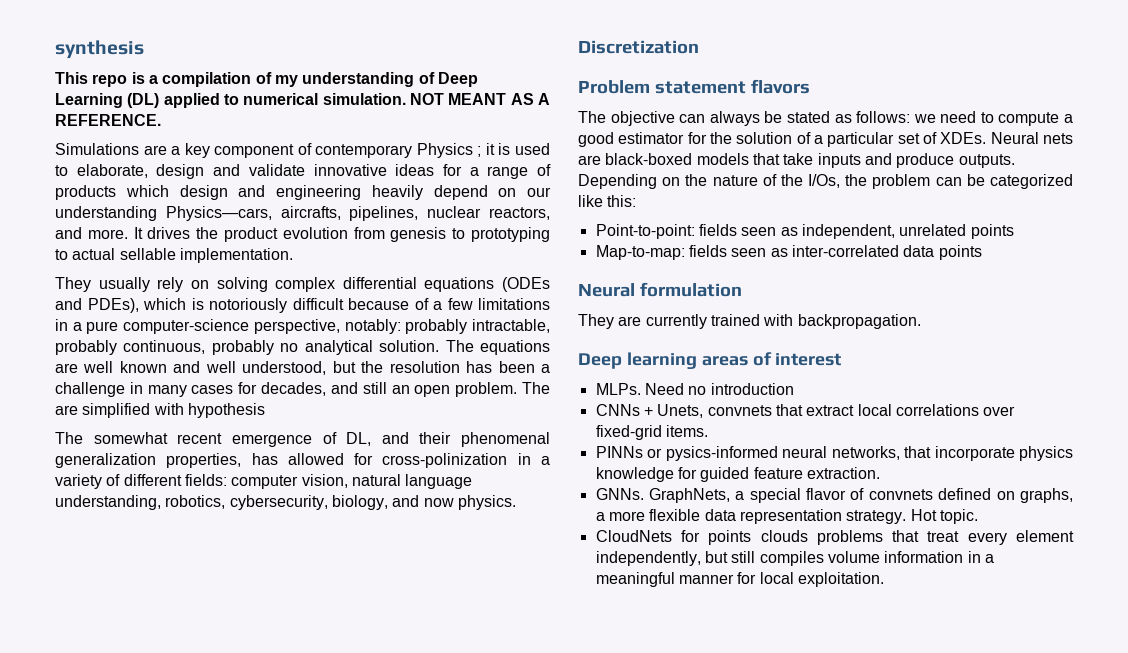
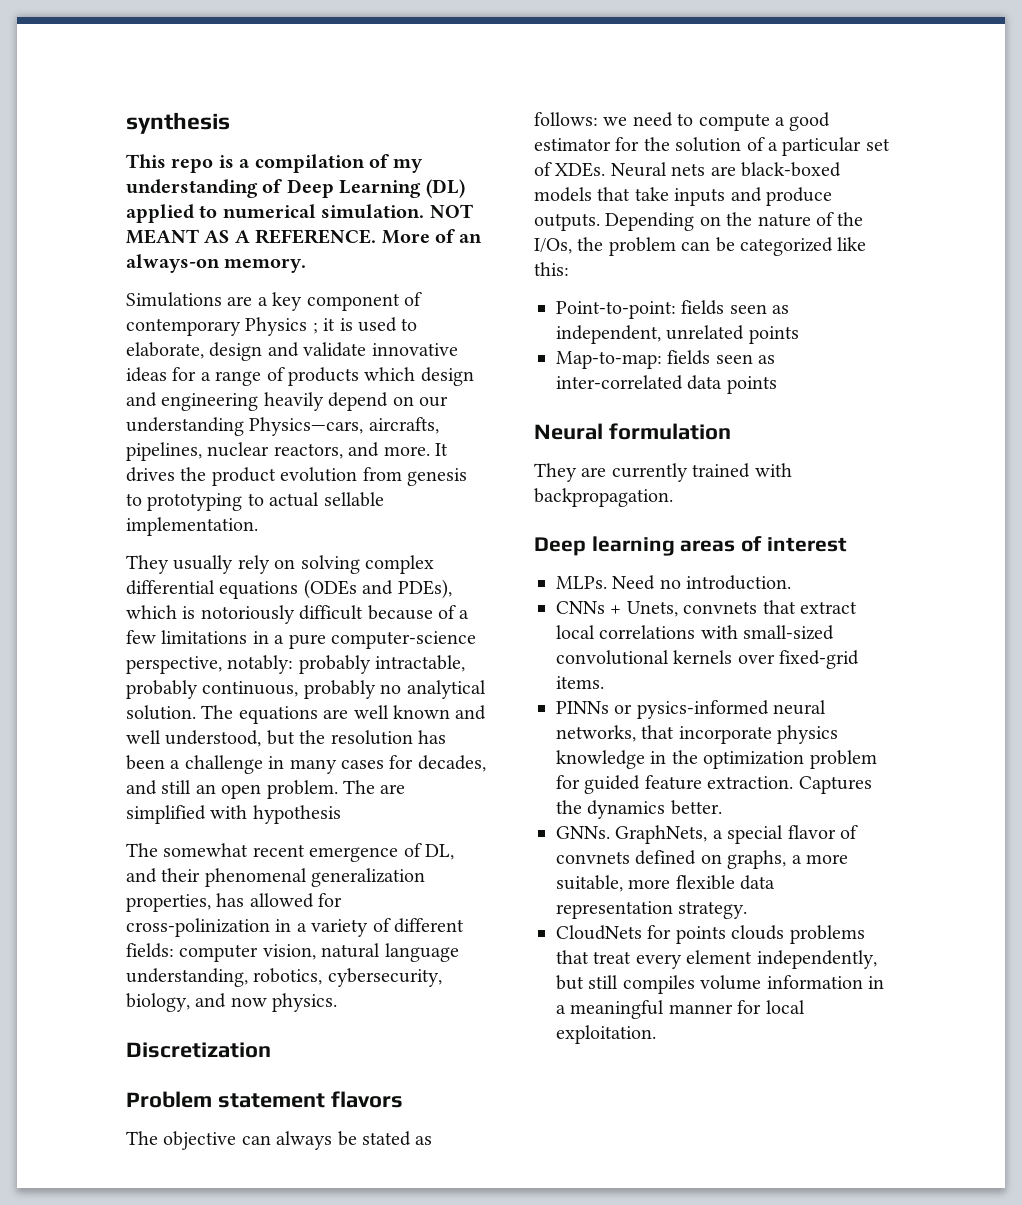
(161, 120) none -> [381,229,483,244] [126,254,307,273] More of an always-on memory.
[710,383,794,395] introduction -> [686,575,792,590] introduction.
(979, 410) none -> [700,625,835,640] [556,650,733,665] with small-sized convolutional kernels
(674, 474) none -> [650,750,877,769] in the optimization problem
(880, 473) none -> [798,776,872,794] [556,800,722,819] Captures the dynamics better.
(645, 516) none -> [556,875,671,892] suitable, more
[910,509,978,524] Hot topic. -> (748, 910) none

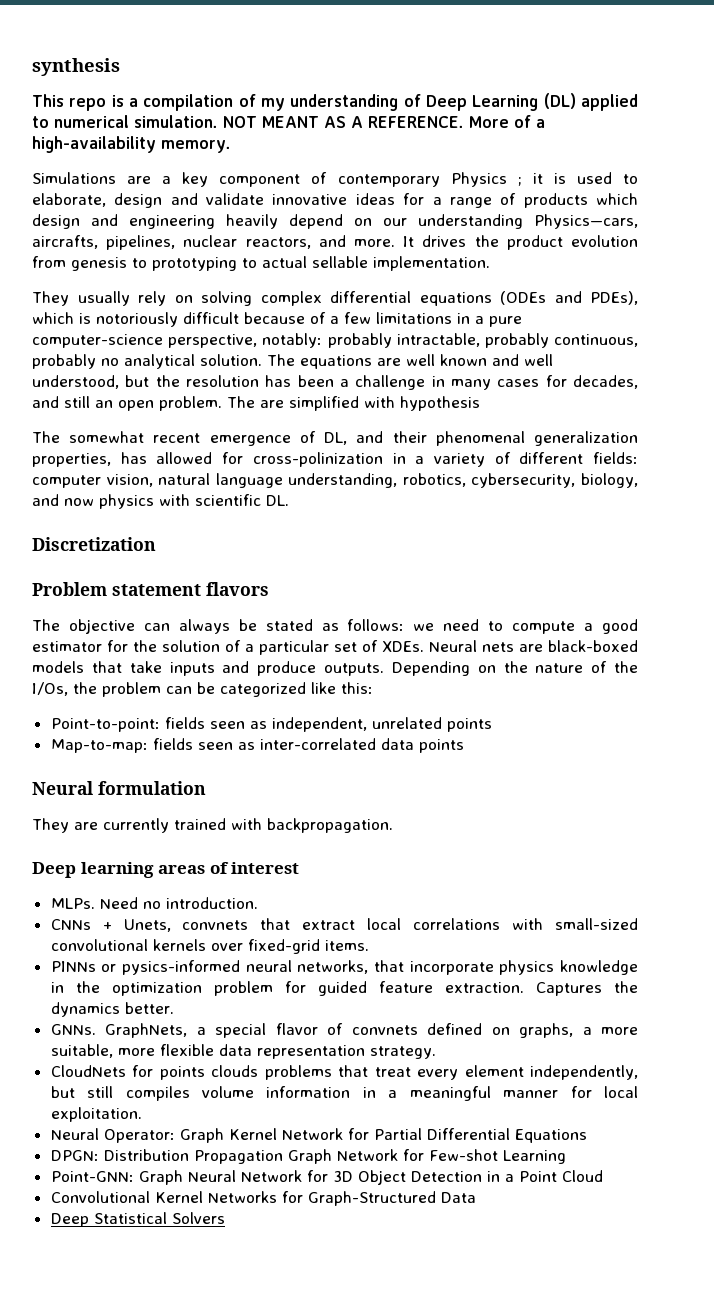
[459,233,483,243] [126,254,220,273] an always-on -> [536,119,545,128] [32,136,156,153] a high-availability
[272,993,338,1012] physics. -> [99,494,289,509] physics with scientific DL.
(656, 1034) none -> [50,1128,587,1143] [50,1149,566,1164] [50,1170,603,1185] [50,1191,476,1206] [50,1212,225,1227] // Neural Operator: Graph Kernel Network for Partial Differential Equations // DPGN: Distribution Propagation Graph Network for Few-shot Learning // Point-GNN: Graph Neural Network for 3D Object Detection in a Point Cloud // Convolutional Kernel Networks for Graph-Structured Data // Deep Statistical Solvers

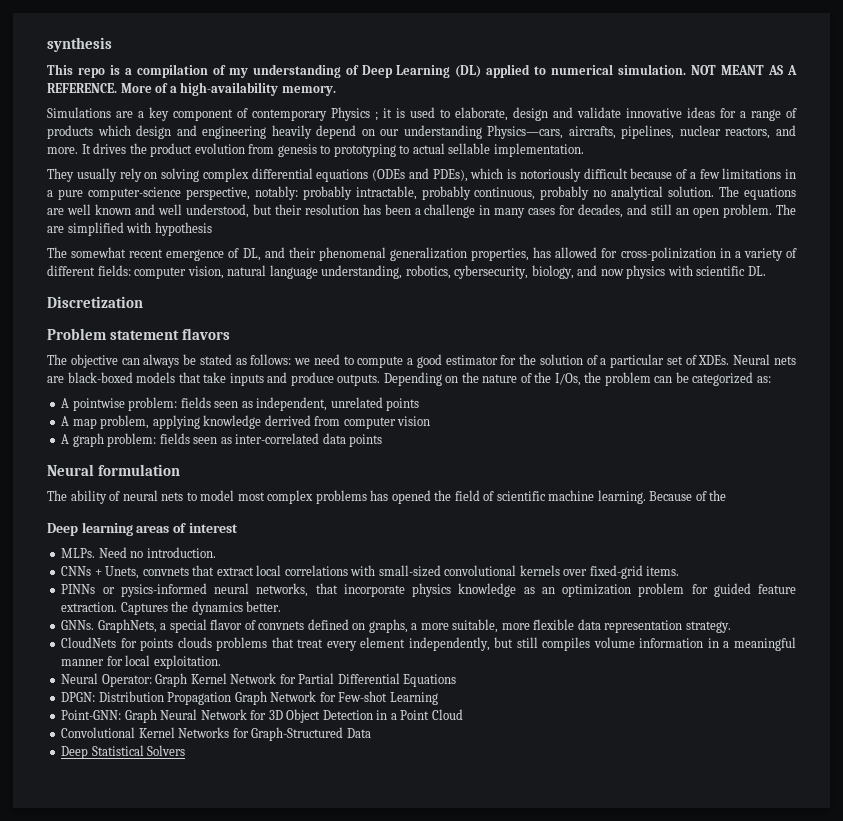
[155,375,180,387] the -> [274,204,302,215] their
[311,682,373,694] [50,718,160,732] like this: // Point-to-point: -> [756,376,771,383] [61,397,178,411] as: // A pointwise problem:
[50,739,148,753] Map-to-map: -> [61,415,431,429] [61,433,157,447] A map problem, applying knowledge derrived from computer vision // A graph problem:
[32,818,393,833] They are currently trained with backpropagation. -> [47,490,727,504] The ability of neural nets to model most complex problems has opened the field of scientific machine learning. Because of the
[50,981,100,993] in the -> [523,587,555,594] as an

